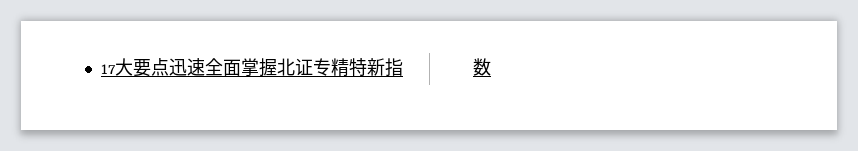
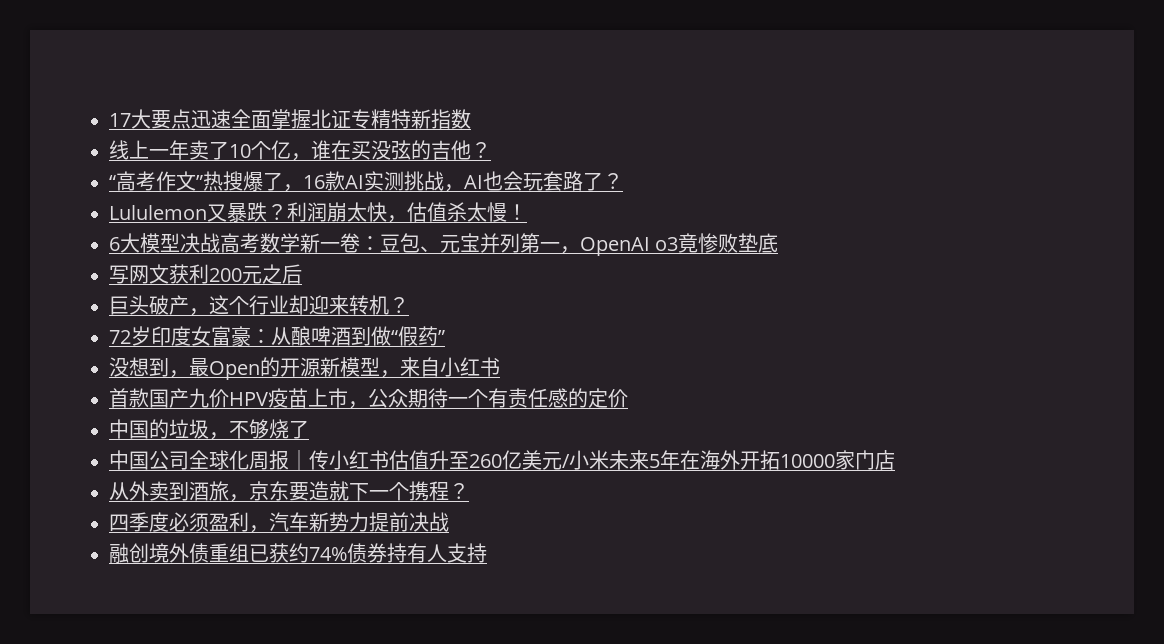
(491, 67) none -> [109,140,491,161] [109,171,623,192] [109,202,527,223] [109,233,779,256] [109,264,302,284] [109,295,409,316] [109,326,445,346] [109,357,500,380] [109,388,628,409] [109,419,309,440] [109,450,895,471] [109,481,469,502] [109,512,449,533] [109,543,487,563] // 线上一年卖了10个亿，谁在买没弦的吉他？ // “高考作文”热搜爆了，16款AI实测挑战，AI也会玩套路了？ // Lululemon又暴跌？利润崩太快，估值杀太慢！ // 6大模型决战高考数学新一卷：豆包、元宝并列第一，OpenAI o3竟惨败垫底 // 写网文获利200元之后 // 巨头破产，这个行业却迎来转机？ // 72岁印度女富豪：从酿啤酒到做“假药” // 没想到，最Open的开源新模型，来自小红书 // 首款国产九价HPV疫苗上市，公众期待一个有责任感的定价 // 中国的垃圾，不够烧了 // 中国公司全球化周报｜传小红书估值升至260亿美元/小米未来5年在海外开拓10000家门店 // 从外卖到酒旅，京东要造就下一个携程？ // 四季度必须盈利，汽车新势力提前决战 // 融创境外债重组已获约74%债券持有人支持

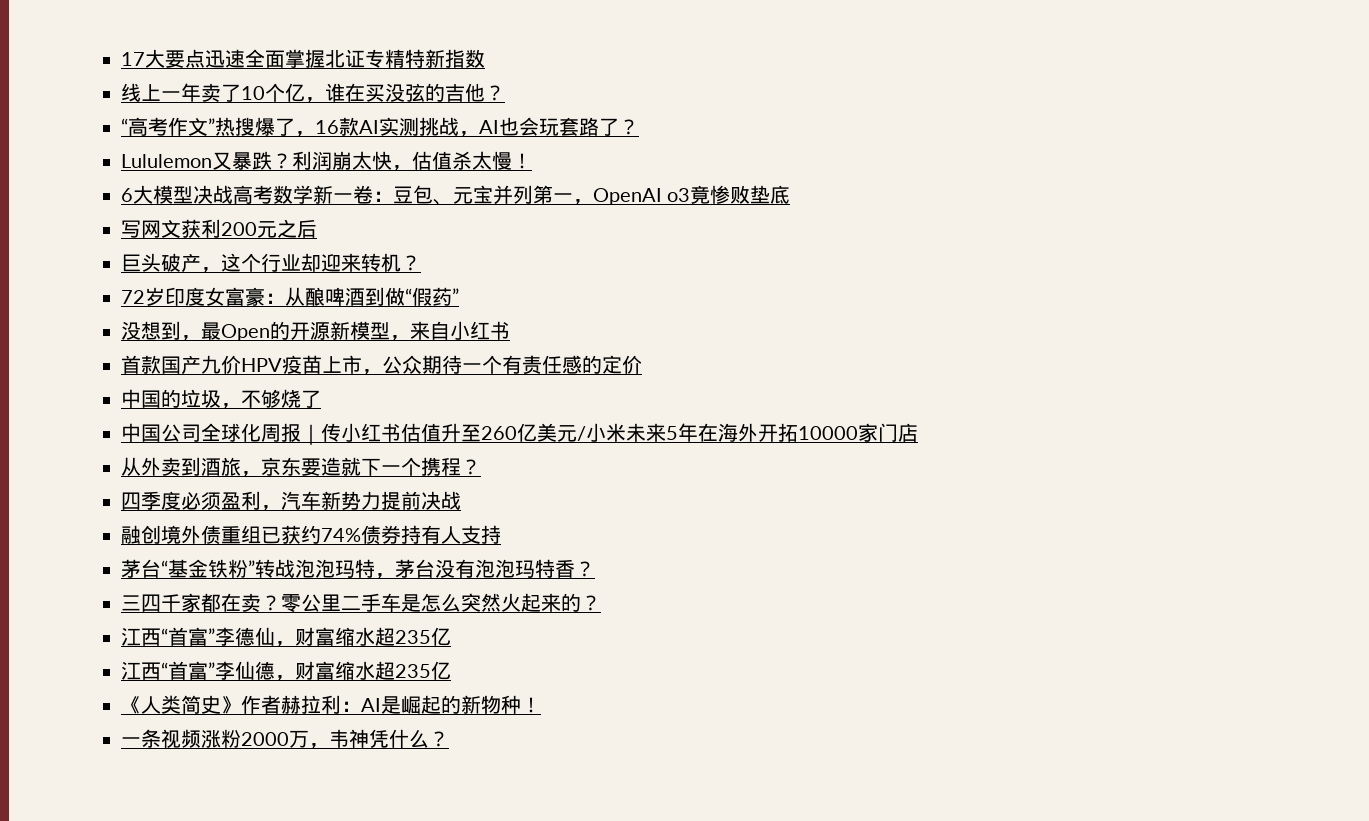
(487, 553) none -> [121,559,595,579] [121,593,601,613] [121,627,451,647] [121,661,451,681] [121,695,541,714] [121,729,449,749] // 茅台“基金铁粉”转战泡泡玛特，茅台没有泡泡玛特香？ // 三四千家都在卖？零公里二手车是怎么突然火起来的？ // 江西“首富”李德仙，财富缩水超235亿 // 江西“首富”李仙德，财富缩水超235亿 // 《人类简史》作者赫拉利：AI是崛起的新物种！ // 一条视频涨粉2000万，韦神凭什么？

